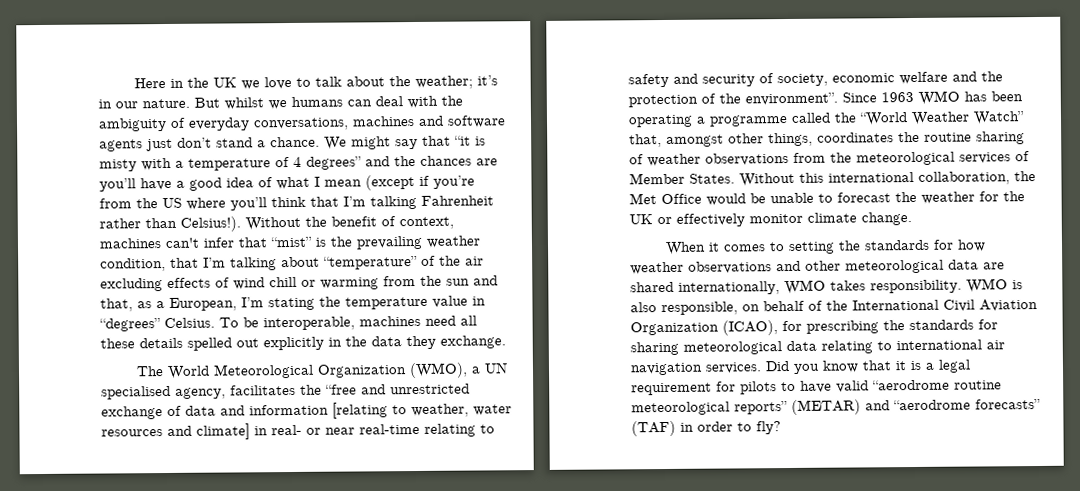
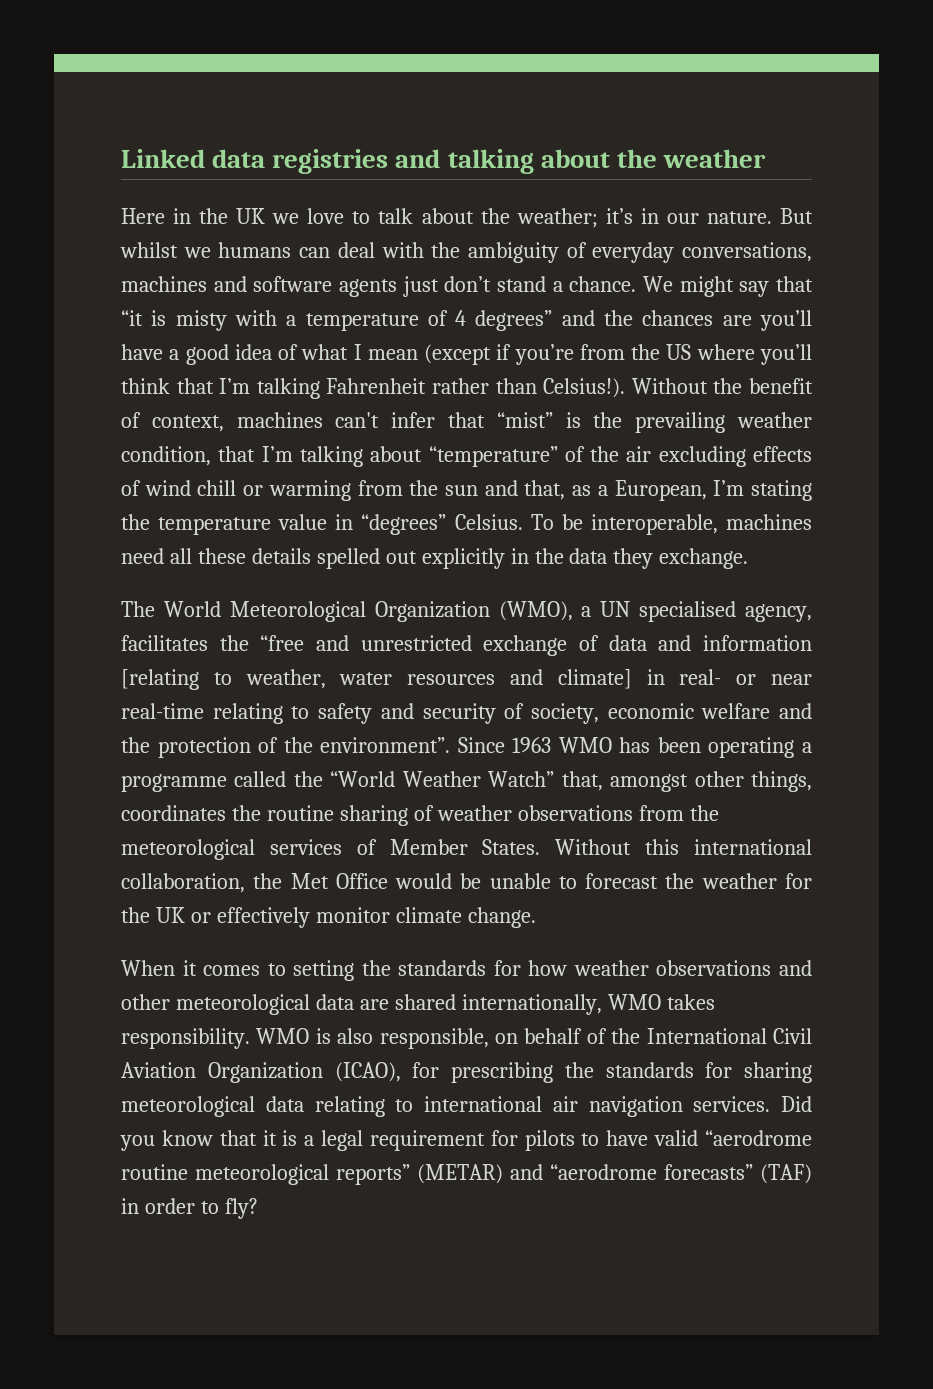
(134, 83) none -> [121,149,767,174] Linked data registries and talking about the weather //

